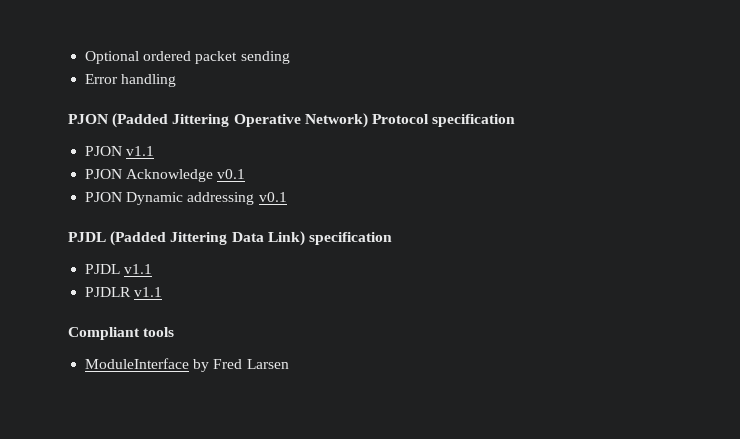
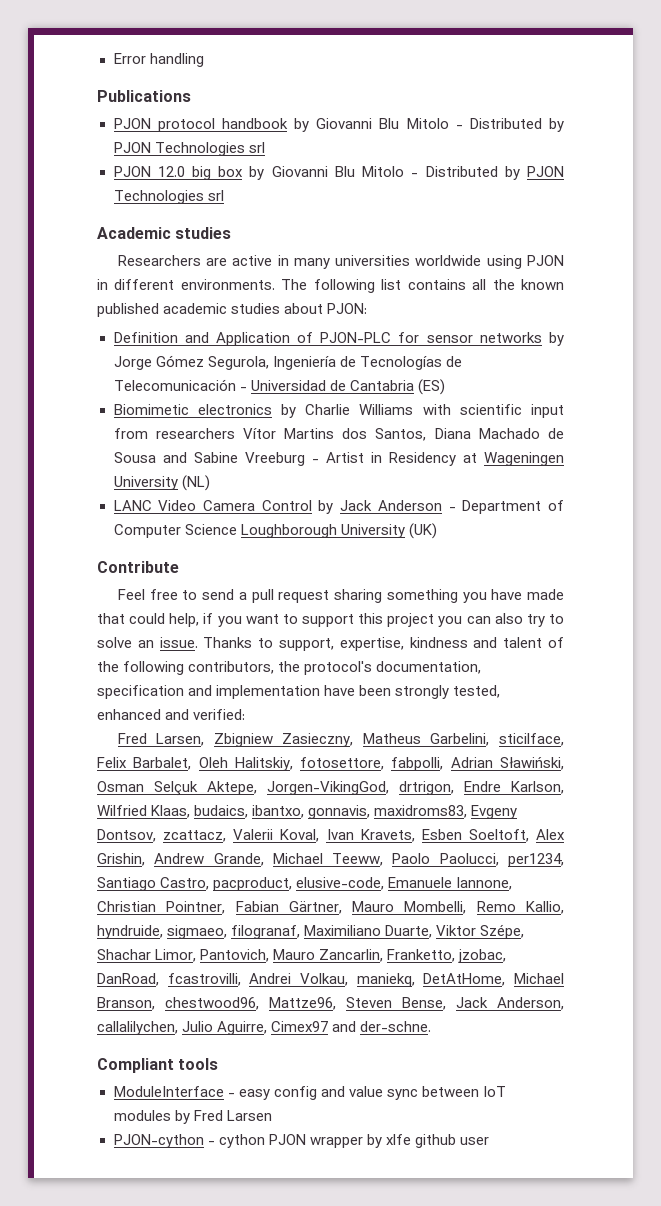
[85,51,290,64] [85,74,177,87] [68,113,516,128] [85,146,155,156] [85,169,246,182] [85,192,287,205] [68,231,392,246] [85,264,153,274] [85,287,163,297] [68,327,175,340] [85,358,289,372] Optional ordered packet sending // Error handling // PJON (Padded Jittering Operative Network) Protocol specification // PJON v1.1 // PJON Acknowledge v0.1 // PJON Dynamic addressing v0.1 // PJDL (Padded Jittering Data Link) specification // PJDL v1.1 // PJDLR v1.1 // Compliant tools // ModuleInterface by Fred Larsen -> [113,53,204,67] [97,90,191,102] [113,118,564,132] [113,142,265,156] [113,166,564,180] [113,190,224,204] [97,227,232,239] [117,255,564,269] [97,279,565,293] [97,303,368,317] [113,332,564,346] [113,355,462,370] [113,379,445,395] [113,404,564,418] [113,428,564,441] [113,452,564,466] [113,475,210,491] [113,500,564,514] [113,523,437,539] [97,561,179,573] [117,589,564,603] [97,613,565,627] [97,637,564,651] [97,661,482,675] [97,685,501,699] [97,709,246,720] [117,733,565,747] [97,757,564,771] [97,781,564,796] [97,805,518,819] [97,829,565,842] [97,853,564,867] [97,877,513,891] [97,901,564,914] [97,924,525,939] [97,949,507,963] [97,973,565,987] [97,997,564,1010] [97,1021,432,1035] [97,1058,219,1073] [113,1086,506,1100] [113,1110,272,1124] [113,1134,489,1148] Error handling // Publications // PJON protocol handbook by Giovanni Blu Mitolo - Distributed by PJON Technologies srl // PJON 12.0 big box by Giovanni Blu Mitolo - Distributed by PJON Technologies srl // Academic studies // Researchers are active in many universities worldwide using PJON in different environments. The following list contains all the known published academic studies about PJON: // Definition and Application of PJON-PLC for sensor networks by Jorge Gómez Segurola, Ingeniería de Tecnologías de Telecomunicación - Universidad de Cantabria (ES) // Biomimetic electronics by Charlie Williams with scientific input from researchers Vítor Martins dos Santos, Diana Machado de Sousa and Sabine Vreeburg - Artist in Residency at Wageningen University (NL) // LANC Video Camera Control by Jack Anderson - Department of Computer Science Loughborough University (UK) // Contribute // Feel free to send a pull request sharing something you have made that could help, if you want to support this project you can also try to solve an issue. Thanks to support, expertise, kindness and talent of the following contributors, the protocol's documentation, specification and implementation have been strongly tested, enhanced and verified: // Fred Larsen, Zbigniew Zasieczny, Matheus Garbelini, sticilface, Felix Barbalet, Oleh Halitskiy, fotosettore, fabpolli, Adrian Sławiński, Osman Selçuk Aktepe, Jorgen-VikingGod, drtrigon, Endre Karlson, Wilfried Klaas, budaics, ibantxo, gonnavis, maxidroms83, Evgeny Dontsov, zcattacz, Valerii Koval, Ivan Kravets, Esben Soeltoft, Alex Grishin, Andrew Grande, Michael Teeww, Paolo Paolucci, per1234, Santiago Castro, pacproduct, elusive-code, Emanuele Iannone, Christian Pointner, Fabian Gärtner, Mauro Mombelli, Remo Kallio, hyndruide, sigmaeo, filogranaf, Maximiliano Duarte, Viktor Szépe, Shachar Limor, Pantovich, Mauro Zancarlin, Franketto, jzobac, DanRoad, fcastrovilli, Andrei Volkau, maniekq, DetAtHome, Michael Branson, chestwood96, Mattze96, Steven Bense, Jack Anderson, callalilychen, Julio Aguirre, Cimex97 and der-schne. // Compliant tools // ModuleInterface - easy config and value sync between IoT modules by Fred Larsen // PJON-cython - cython PJON wrapper by xlfe github user

